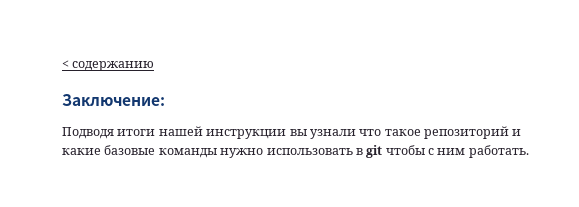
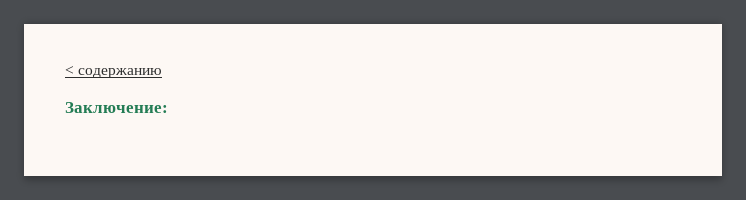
[62,126,522,139] [62,145,529,158] // Подводя итоги нашей инструкции вы узнали что такое репозиторий и какие базовые команды нужно использовать в git чтобы с ним работать. -> (168, 107) none

